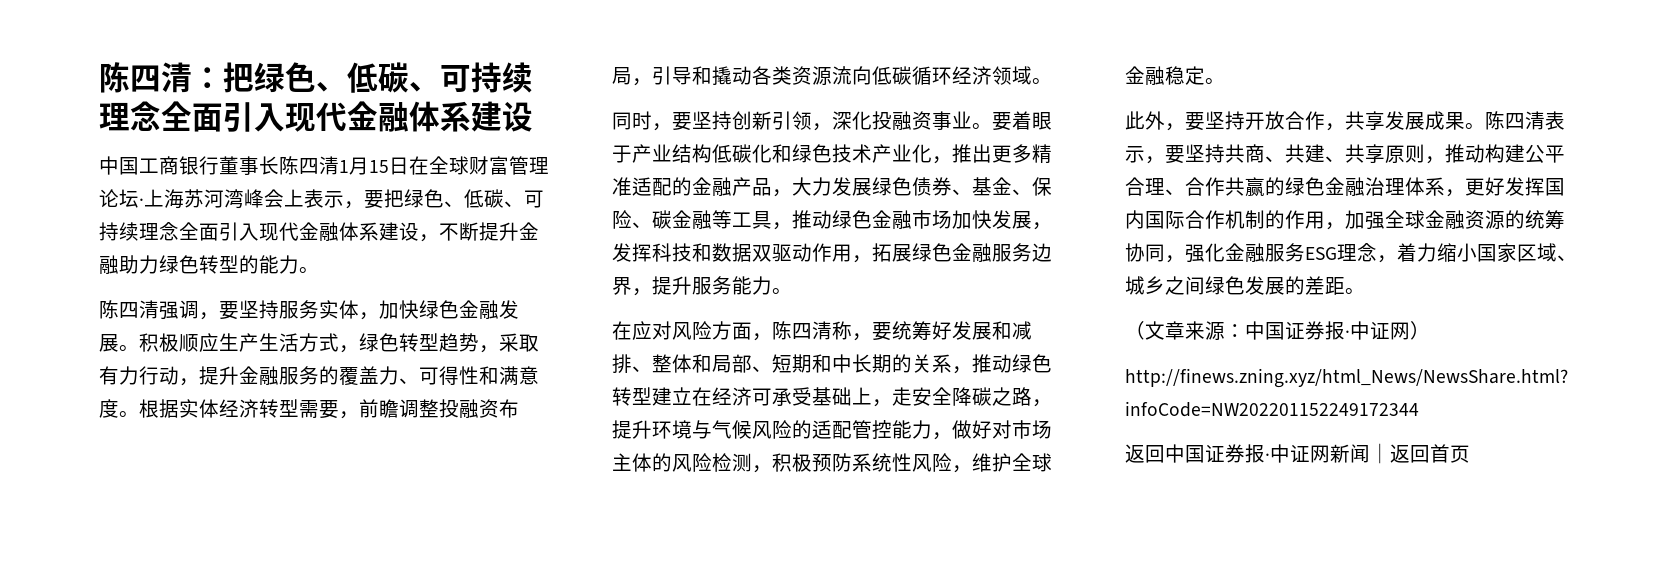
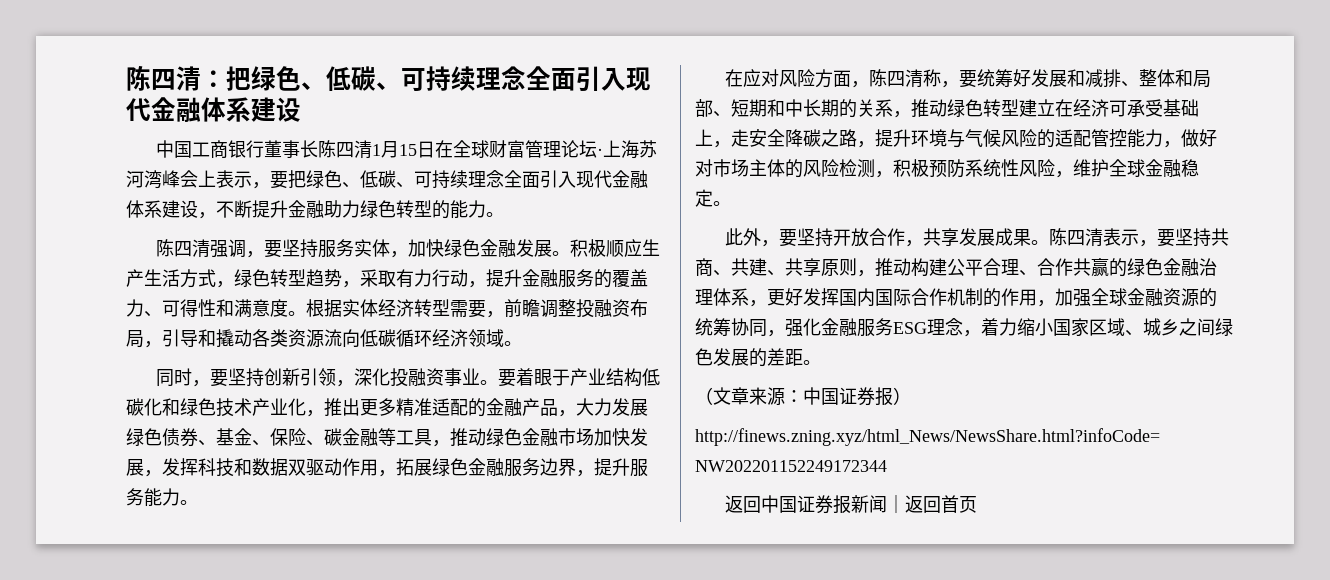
[1345,321,1410,340] ·中证网 -> (893, 396) none
[1265,444,1330,463] ·中证网 -> (852, 504) none

